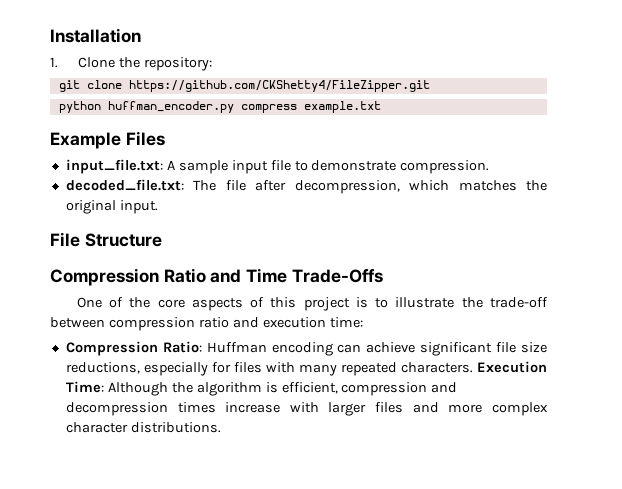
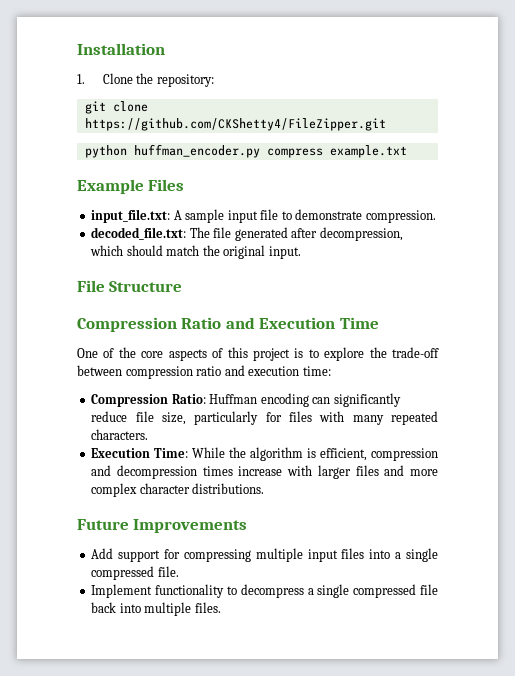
(246, 185) none -> [234,227,288,241] generated
[458,180,517,191] matches -> [126,245,200,256] should match
(242, 276) none -> [259,317,336,329] Execution
[291,269,383,283] Trade-Offs -> (379, 323) none
[395,297,455,308] illustrate -> [324,347,365,361] explore
[366,342,548,356] [65,362,208,376] achieve significant file size reductions, especially -> [333,393,401,407] [91,411,259,425] significantly reduce file size, particularly
(473, 367) none -> (149, 434) //
[107,382,168,396] Although -> [192,447,226,458] While
(221, 427) none -> [77,519,248,533] [91,548,438,562] [91,566,179,580] [91,584,438,598] [91,602,221,616] // Future Improvements // Add support for compressing multiple input files into a single compressed file. // Implement functionality to decompress a single compressed file back into multiple files.

